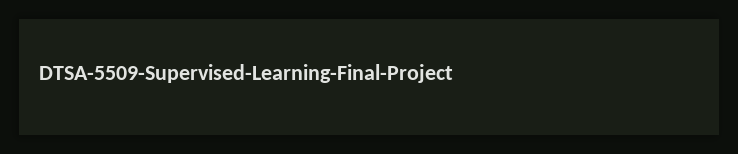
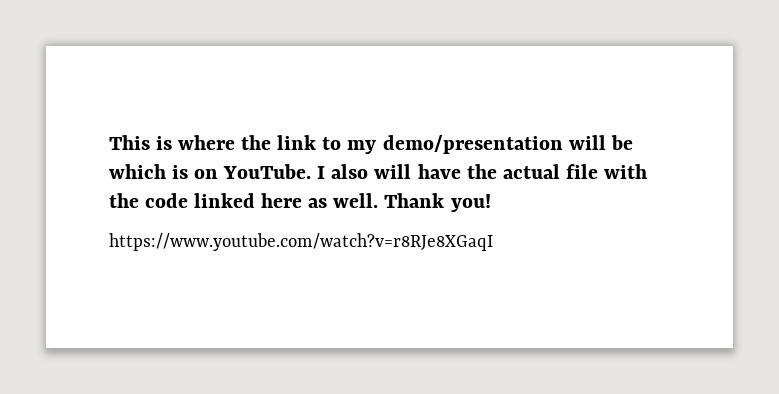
[39,64,453,83] DTSA-5509-Supervised-Learning-Final-Project -> [109,135,633,154] [109,164,647,179] [109,193,491,212] [109,233,493,251] This is where the link to my demo/presentation will be which is on YouTube. I also will have the actual file with the code linked here as well. Thank you! // https://www.youtube.com/watch?v=r8RJe8XGaqI

